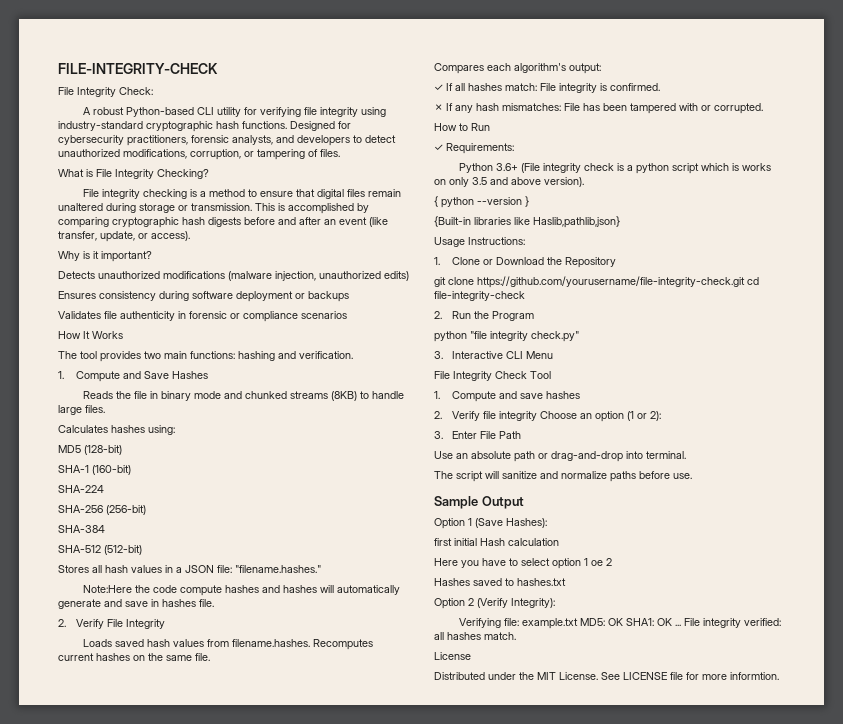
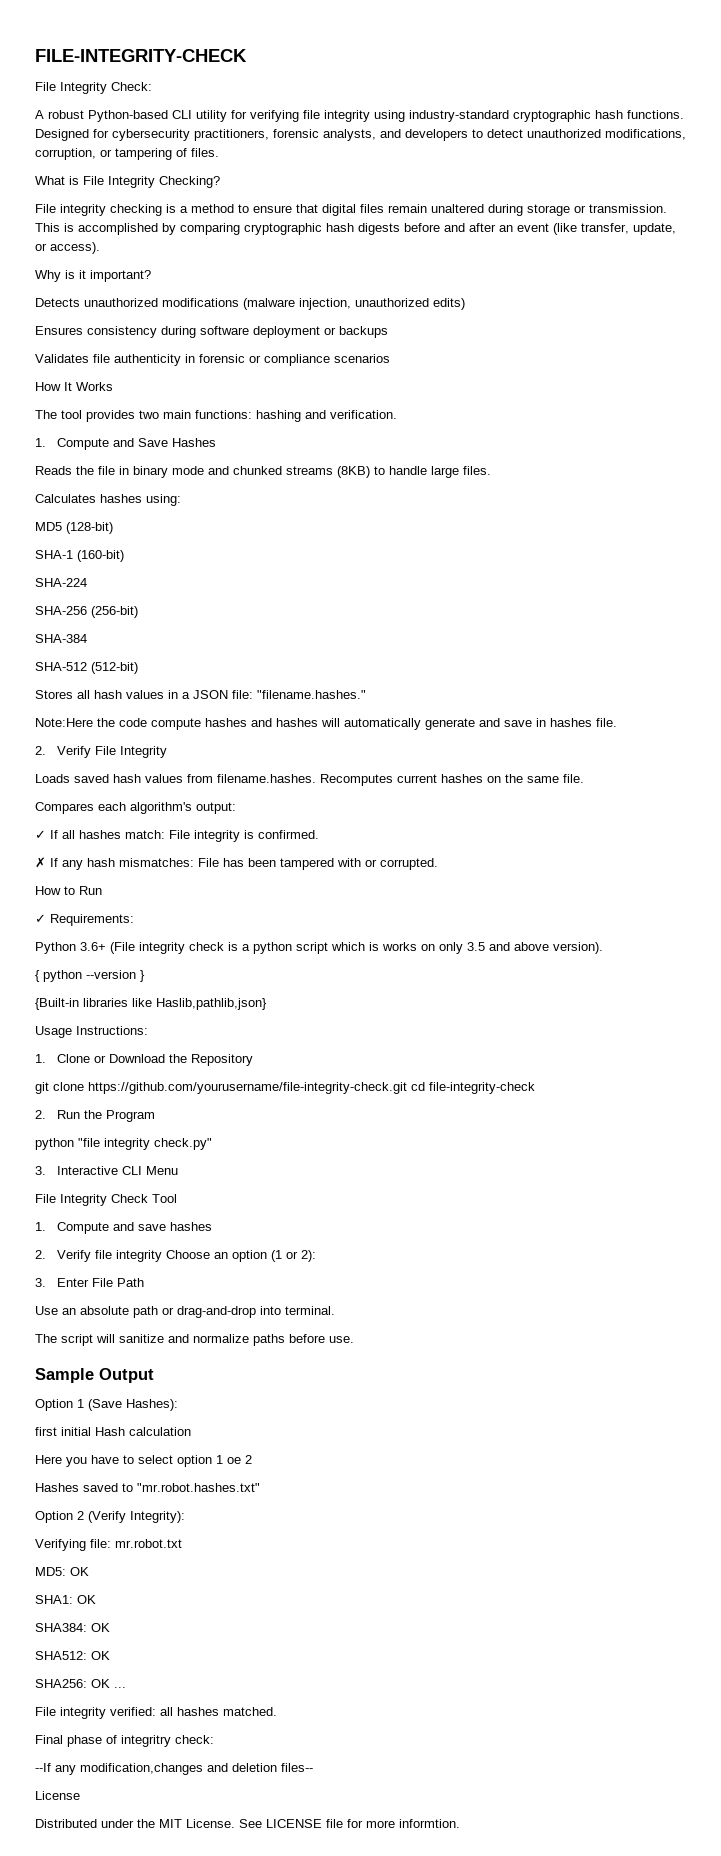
[517,578,566,586] hashes.txt -> [137,1483,260,1492] "mr.robot.hashes.txt"
[522,618,579,629] example.txt -> [115,1539,182,1548] mr.robot.txt //
(624, 622) none -> (89, 1571) //
(673, 622) none -> [35,1623,110,1632] [35,1651,110,1660] [35,1679,110,1688] // SHA384: OK // SHA512: OK // SHA256: OK
(682, 625) none -> (126, 1687) //
[484,632,516,640] match. -> [223,1707,277,1716] [35,1735,214,1747] [35,1763,313,1775] matched. // Final phase of integritry check: // --If any modification,changes and deletion files--

